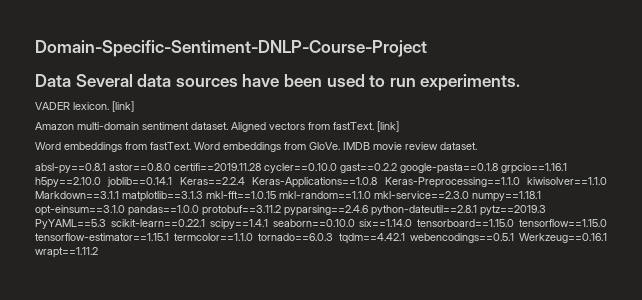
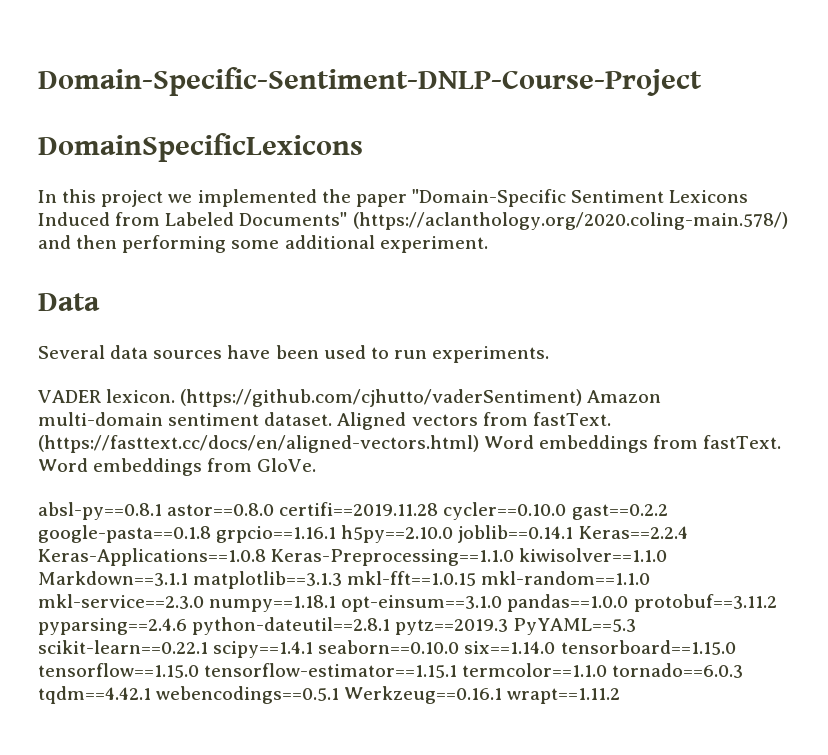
(427, 48) none -> [38,133,363,162] [38,189,749,207] [38,212,788,230] [38,235,488,253] // DomainSpecificLexicons // In this project we implemented the paper "Domain-Specific Sentiment Lexicons Induced from Labeled Documents" (https://aclanthology.org/2020.coling-main.578/) and then performing some additional experiment.
(71, 80) none -> (100, 302) //
[112,101,134,112] [link] // -> [180,389,583,407] (https://github.com/cjhutto/vaderSentiment)
[377,121,399,132] [link] // -> [38,435,479,453] (https://fasttext.cc/docs/en/aligned-vectors.html)
[343,142,477,150] IMDB movie review dataset. -> (317, 465) none

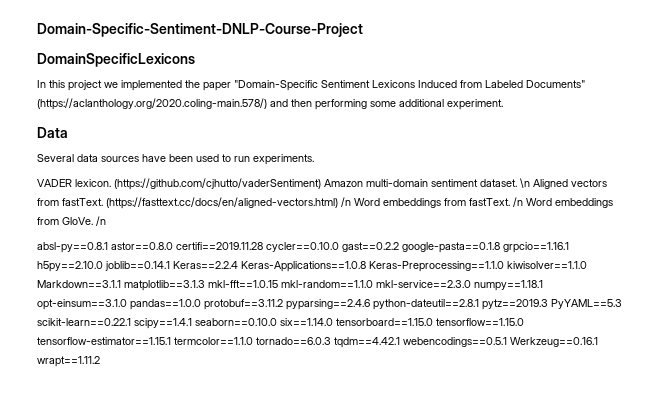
(333, 419) none -> [520,178,530,188] \n
(479, 444) none -> [341,197,351,207] /n
(782, 442) none -> [513,197,523,207] /n
(317, 465) none -> [96,216,106,226] /n

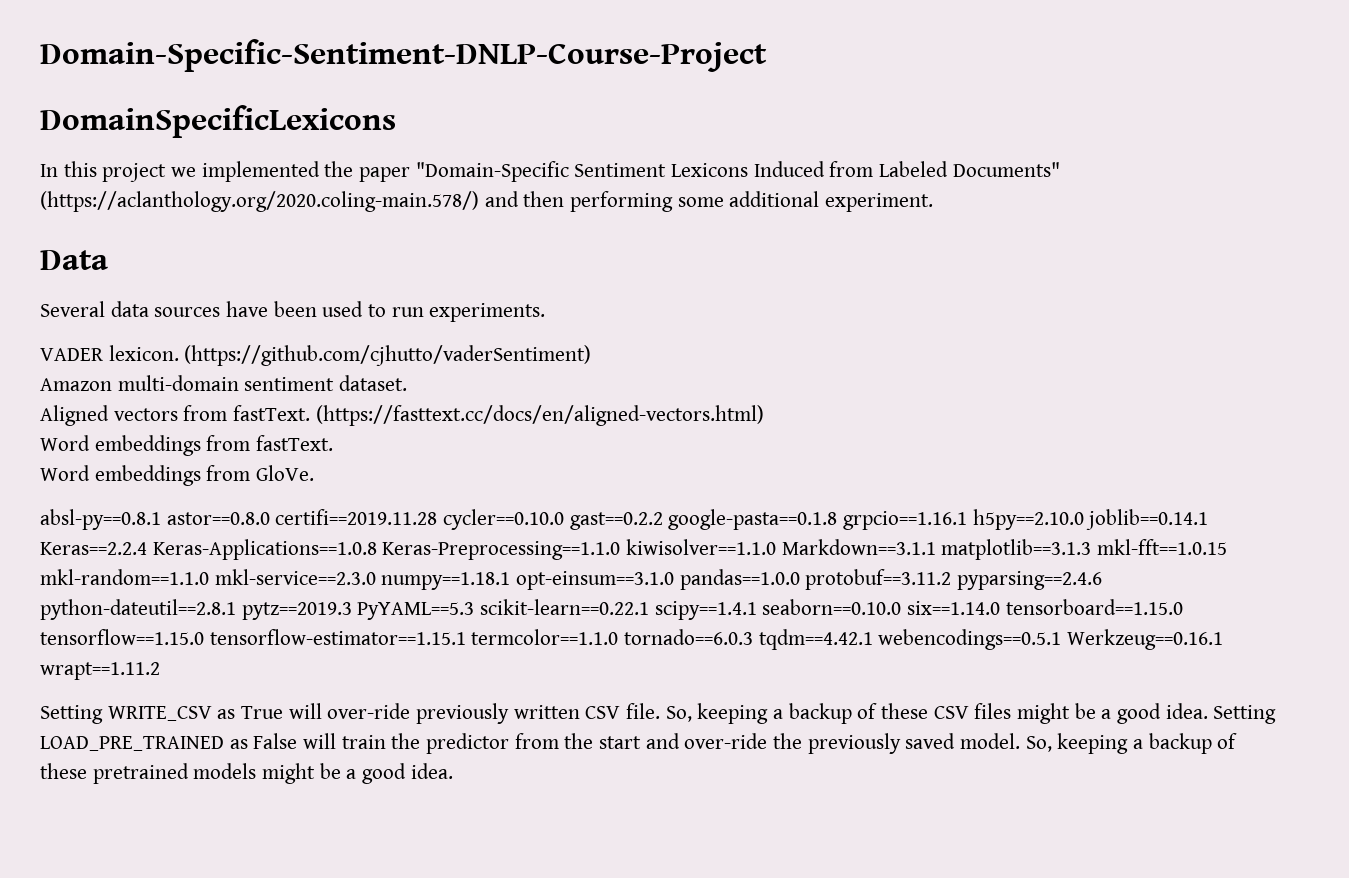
(321, 184) none -> (592, 355) //
[520,178,530,188] \n -> (408, 383) //
[341,197,351,207] /n -> (764, 415) //
[513,197,523,207] /n -> (334, 443) //
[96,216,106,226] /n -> (315, 473) none
(100, 361) none -> [40,703,1277,724] [40,733,1238,754] [40,763,453,784] // Setting WRITE_CSV as True will over-ride previously written CSV file. So, keeping a backup of these CSV files might be a good idea. Setting LOAD_PRE_TRAINED as False will train the predictor from the start and over-ride the previously saved model. So, keeping a backup of these pretrained models might be a good idea.

